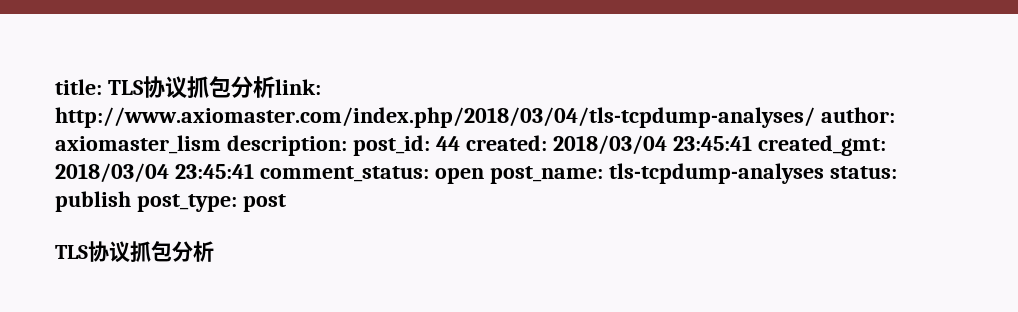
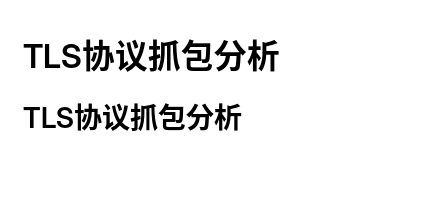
[55,76,321,99] [55,107,895,128] [55,135,886,156] [55,163,897,184] [55,191,286,212] title: TLS协议抓包分析link: http://www.axiomaster.com/index.php/2018/03/04/tls-tcpdump-analyses/ author: axiomaster_lism description: post_id: 44 created: 2018/03/04 23:45:41 created_gmt: 2018/03/04 23:45:41 comment_status: open post_name: tls-tcpdump-analyses status: publish post_type: post -> [23,39,280,72] TLS协议抓包分析

